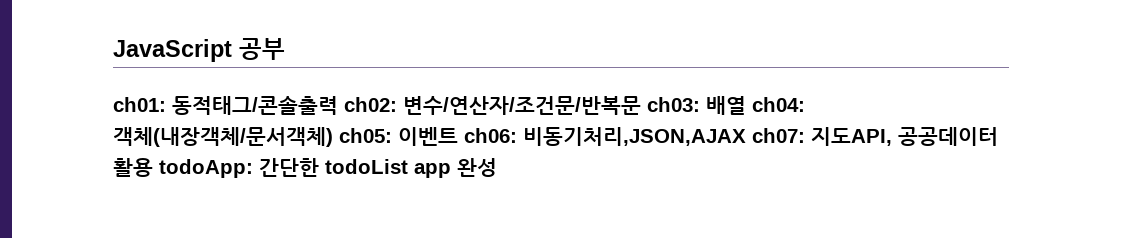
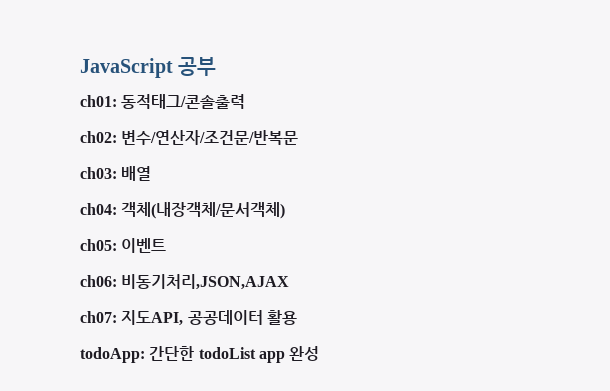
(338, 105) none -> (246, 101) //
(641, 105) none -> (299, 137) //
(746, 105) none -> (152, 173) //
(333, 137) none -> (286, 210) //
(458, 136) none -> (167, 245) //
(746, 136) none -> (290, 282) //
(153, 167) none -> (297, 317) //

